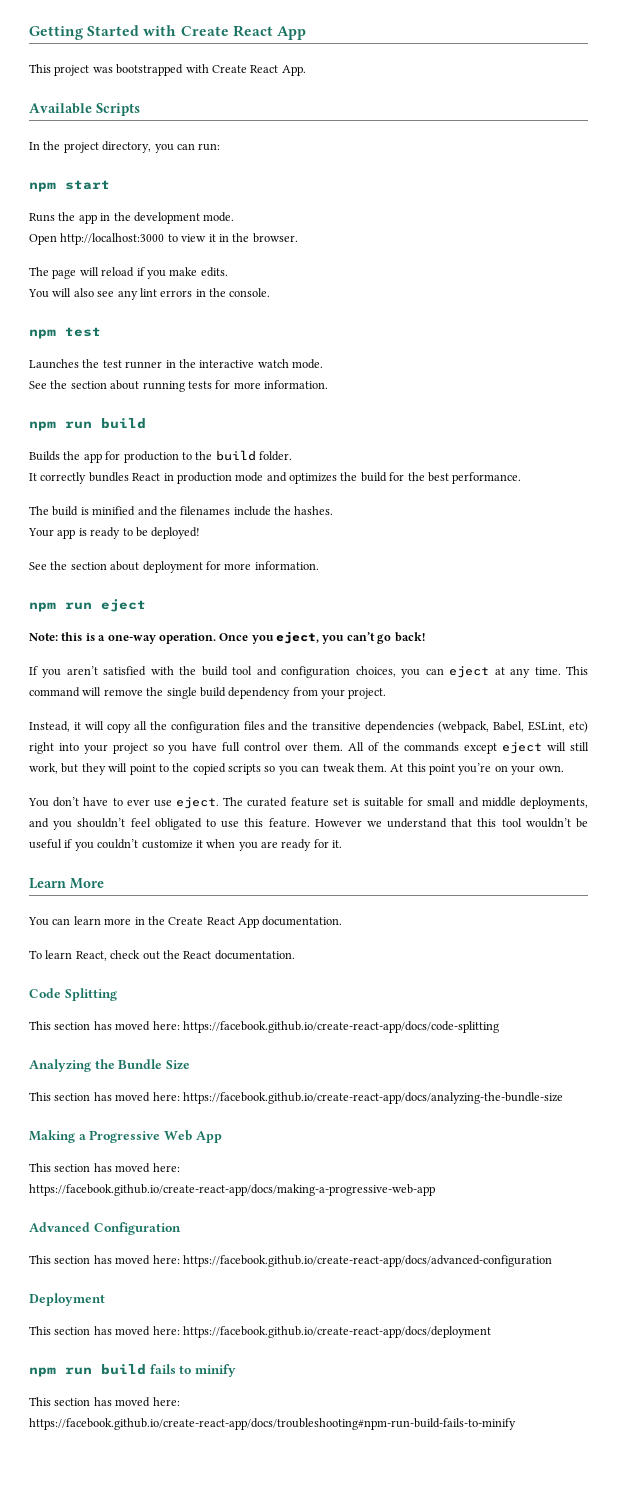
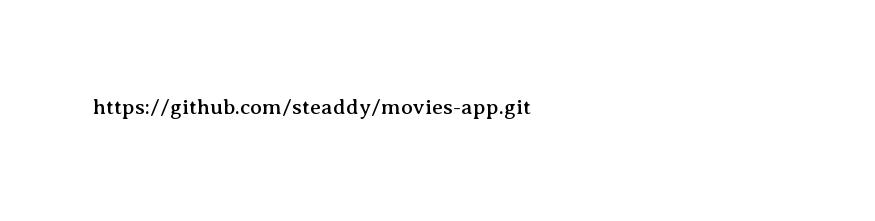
[29,25,306,40] [29,64,306,76] [29,103,140,116] [29,141,221,153] [29,180,110,192] [29,212,235,224] [29,233,298,245] [29,267,228,279] [28,288,271,300] [29,327,101,339] [29,359,323,369] [29,380,328,392] [29,418,146,431] [29,450,292,463] [29,472,522,484] [29,506,334,516] [28,527,201,539] [29,561,319,573] [29,599,146,612] [29,631,425,644] [29,666,589,678] [29,687,387,699] [29,721,588,733] [29,742,590,754] [29,763,564,775] [28,797,589,809] [29,818,588,830] [29,839,343,851] [29,878,104,889] [28,916,343,928] [29,950,295,961] [29,988,117,1001] [29,1021,499,1033] [29,1059,190,1072] [29,1092,563,1104] [29,1130,222,1143] [29,1163,180,1173] [29,1184,435,1196] [29,1222,181,1235] [29,1255,552,1267] [29,1293,105,1306] [29,1326,491,1338] [29,1364,236,1377] [29,1397,180,1407] [29,1418,516,1430] Getting Started with Create React App // This project was bootstrapped with Create React App. // Available Scripts // In the project directory, you can run: // npm start // Runs the app in the development mode. // Open http://localhost:3000 to view it in the browser. // The page will reload if you make edits. // You will also see any lint errors in the console. // npm test // Launches the test runner in the interactive watch mode. // See the section about running tests for more information. // npm run build // Builds the app for production to the build folder. // It correctly bundles React in production mode and optimizes the build for the best performance. // The build is minified and the filenames include the hashes. // Your app is ready to be deployed! // See the section about deployment for more information. // npm run eject // Note: this is a one-way operation. Once you eject, you can’t go back! // If you aren’t satisfied with the build tool and configuration choices, you can eject at any time. This command will remove the single build dependency from your project. // Instead, it will copy all the configuration files and the transitive dependencies (webpack, Babel, ESLint, etc) right into your project so you have full control over them. All of the commands except eject will still work, but they will point to the copied scripts so you can tweak them. At this point you’re on your own. // You don’t have to ever use eject. The curated feature set is suitable for small and middle deployments, and you shouldn’t feel obligated to use this feature. However we understand that this tool wouldn’t be useful if you couldn’t customize it when you are ready for it. // Learn More // You can learn more in the Create React App documentation. // To learn React, check out the React documentation. // Code Splitting // This section has moved here: https://facebook.github.io/create-react-app/docs/code-splitting // Analyzing the Bundle Size // This section has moved here: https://facebook.github.io/create-react-app/docs/analyzing-the-bundle-size // Making a Progressive Web App // This section has moved here: https://facebook.github.io/create-react-app/docs/making-a-progressive-web-app // Advanced Configuration // This section has moved here: https://facebook.github.io/create-react-app/docs/advanced-configuration // Deployment // This section has moved here: https://facebook.github.io/create-react-app/docs/deployment // npm run build fails to minify // This section has moved here: https://facebook.github.io/create-react-app/docs/troubleshooting#npm-run-build-fails-to-minify -> [93,99,531,119] https://github.com/steaddy/movies-app.git

